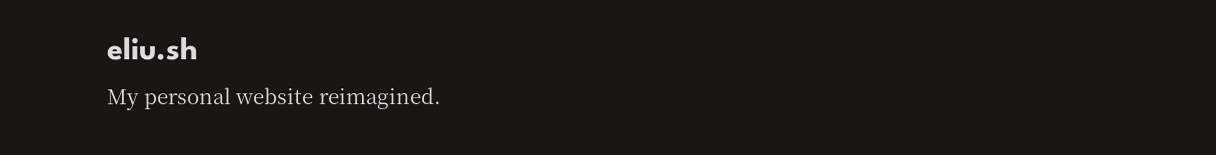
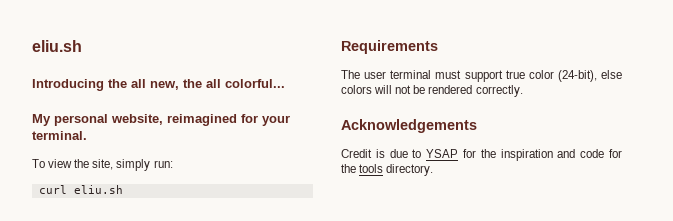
[106,36,198,61] [107,87,442,111] eliu.sh // My personal website reimagined. -> [32,40,82,52] [32,79,285,91] [32,114,290,126] [32,131,87,140] [32,159,173,171] [38,185,123,194] [341,40,438,54] [341,70,622,82] [341,85,523,97] [341,119,477,133] [341,149,622,161] [341,164,434,176] eliu.sh // Introducing the all new, the all colorful... // My personal website, reimagined for your terminal. // To view the site, simply run: // curl eliu.sh // Requirements // The user terminal must support true color (24-bit), else colors will not be rendered correctly. // Acknowledgements // Credit is due to YSAP for the inspiration and code for the tools directory.

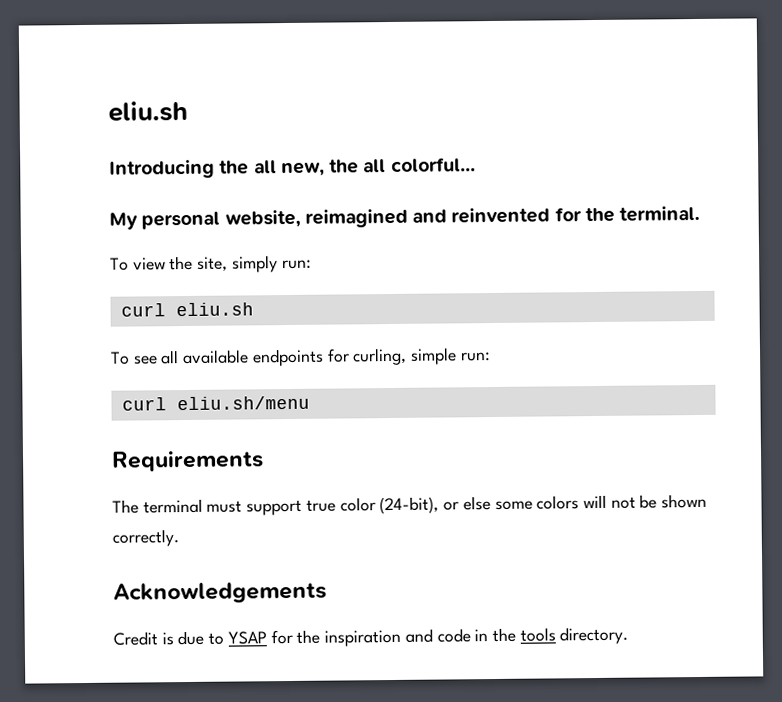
[241,114,290,126] for your -> [412,207,615,224] and reinvented for the
(123, 189) none -> [110,347,491,367] [121,395,310,411] // To see all available endpoints for curling, simple run: // curl eliu.sh/menu
[364,71,387,79] user -> (139, 506) none
[601,70,622,79] else -> [443,496,533,511] or else some
[428,85,473,94] rendered -> [661,493,708,509] shown
[609,149,622,158] for -> [474,629,489,642] in

